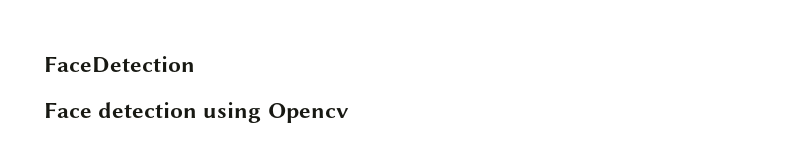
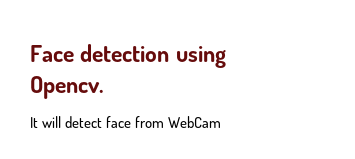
[44,56,195,73] FaceDetection // -> (30, 53) none
[267,103,349,123] Opencv -> [30,76,103,99] [30,116,222,128] Opencv. // It will detect face from WebCam

